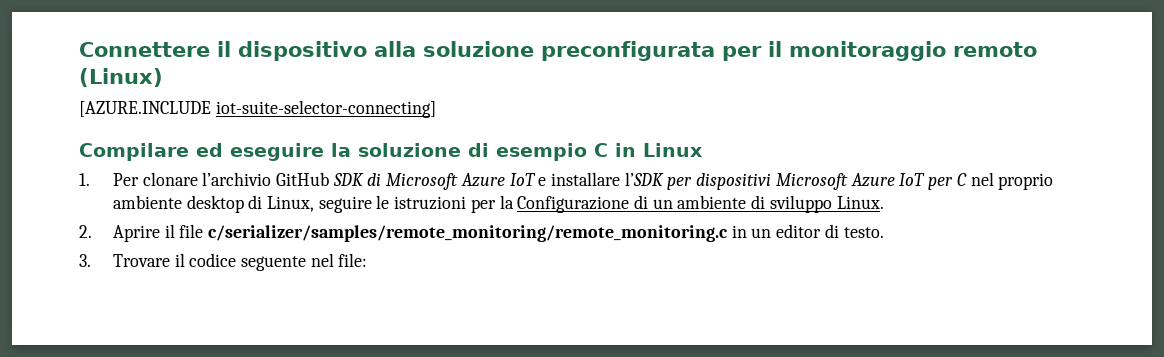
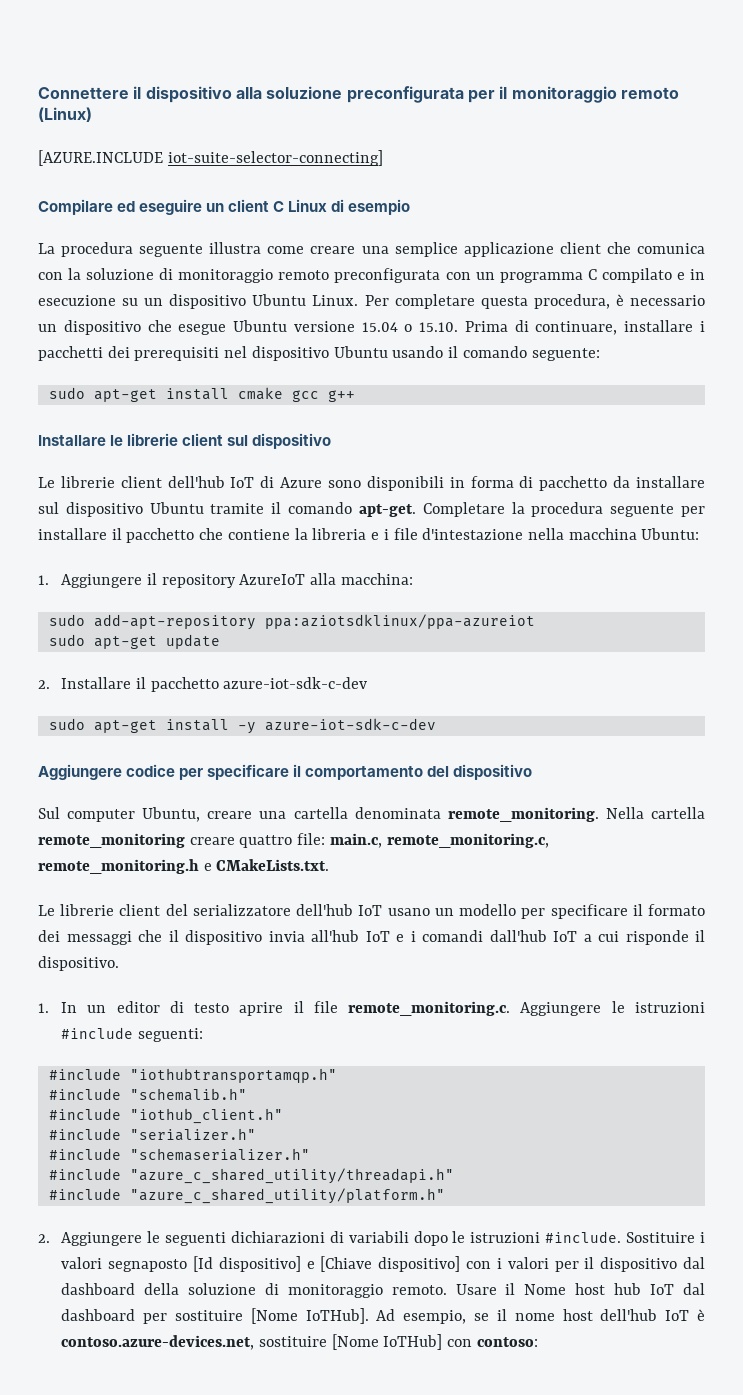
[331,143,702,161] [79,172,1054,190] [112,195,884,213] [79,224,884,242] [79,253,368,271] la soluzione di esempio C in Linux // 1. Per clonare l’archivio GitHub SDK di Microsoft Azure IoT e installare l’SDK per dispositivi Microsoft Azure IoT per C nel proprio ambiente desktop di Linux, seguire le istruzioni per la Configurazione di un ambiente di sviluppo Linux. // 2. Aprire il file c/serializer/samples/remote_monitoring/remote_monitoring.c in un editor di testo. // 3. Trovare il codice seguente nel file: -> [206,199,411,215] [38,242,705,257] [38,268,706,283] [38,294,705,309] [38,320,705,335] [38,346,600,361] [48,387,355,402] [38,433,332,449] [38,476,705,491] [38,502,705,517] [38,528,700,543] [38,573,413,588] [48,614,535,630] [48,634,220,649] [38,677,368,692] [48,718,436,734] [38,764,533,780] [38,807,705,822] [38,833,549,848] [38,859,330,874] [38,904,706,919] [38,930,705,945] [38,956,119,971] [38,1001,705,1016] [61,1027,203,1042] [48,1068,337,1083] [48,1088,247,1101] [48,1108,283,1124] [48,1128,256,1141] [48,1148,310,1161] [48,1168,454,1184] [48,1188,445,1204] [38,1231,705,1246] [61,1256,706,1272] [61,1283,706,1298] [61,1308,706,1324] [61,1334,538,1350] un client C Linux di esempio // La procedura seguente illustra come creare una semplice applicazione client che comunica con la soluzione di monitoraggio remoto preconfigurata con un programma C compilato e in esecuzione su un dispositivo Ubuntu Linux. Per completare questa procedura, è necessario un dispositivo che esegue Ubuntu versione 15.04 o 15.10. Prima di continuare, installare i pacchetti dei prerequisiti nel dispositivo Ubuntu usando il comando seguente: // sudo apt-get install cmake gcc g++ // Installare le librerie client sul dispositivo // Le librerie client dell'hub IoT di Azure sono disponibili in forma di pacchetto da installare sul dispositivo Ubuntu tramite il comando apt-get. Completare la procedura seguente per installare il pacchetto che contiene la libreria e i file d'intestazione nella macchina Ubuntu: // 1. Aggiungere il repository AzureIoT alla macchina: // sudo add-apt-repository ppa:aziotsdklinux/ppa-azureiot // sudo apt-get update // 2. Installare il pacchetto azure-iot-sdk-c-dev // sudo apt-get install -y azure-iot-sdk-c-dev // Aggiungere codice per specificare il comportamento del dispositivo // Sul computer Ubuntu, creare una cartella denominata remote_monitoring. Nella cartella remote_monitoring creare quattro file: main.c, remote_monitoring.c, remote_monitoring.h e CMakeLists.txt. // Le librerie client del serializzatore dell'hub IoT usano un modello per specificare il formato dei messaggi che il dispositivo invia all'hub IoT e i comandi dall'hub IoT a cui risponde il dispositivo. // 1. In un editor di testo aprire il file remote_monitoring.c. Aggiungere le istruzioni #include seguenti: // #include "iothubtransportamqp.h" // #include "schemalib.h" // #include "iothub_client.h" // #include "serializer.h" // #include "schemaserializer.h" // #include "azure_c_shared_utility/threadapi.h" // #include "azure_c_shared_utility/platform.h" // 2. Aggiungere le seguenti dichiarazioni di variabili dopo le istruzioni #include. Sostituire i valori segnaposto [Id dispositivo] e [Chiave dispositivo] con i valori per il dispositivo dal dashboard della soluzione di monitoraggio remoto. Usare il Nome host hub IoT dal dashboard per sostituire [Nome IoTHub]. Ad esempio, se il nome host dell'hub IoT è contoso.azure-devices.net, sostituire [Nome IoTHub] con contoso:

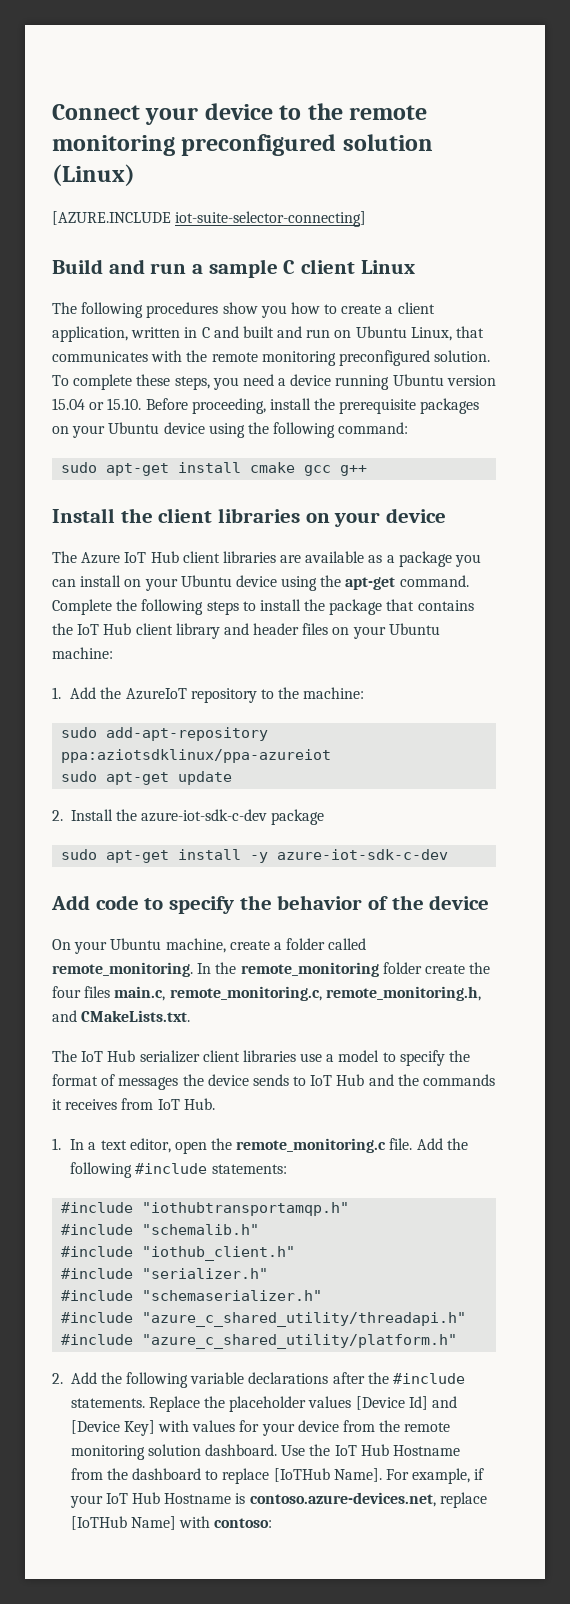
[38,86,679,103] [38,107,92,122] [38,150,383,166] [38,199,411,215] [38,242,705,257] [38,268,706,283] [38,294,705,309] [38,320,705,335] [38,346,600,361] Connettere il dispositivo alla soluzione preconfigurata per il monitoraggio remoto (Linux) // [AZURE.INCLUDE iot-suite-selector-connecting] // Compilare ed eseguire un client C Linux di esempio // La procedura seguente illustra come creare una semplice applicazione client che comunica con la soluzione di monitoraggio remoto preconfigurata con un programma C compilato e in esecuzione su un dispositivo Ubuntu Linux. Per completare questa procedura, è necessario un dispositivo che esegue Ubuntu versione 15.04 o 15.10. Prima di continuare, installare i pacchetti dei prerequisiti nel dispositivo Ubuntu usando il comando seguente: -> [52,103,428,125] [52,134,433,156] [52,164,135,186] [52,211,367,227] [52,259,415,278] [52,302,435,318] [52,326,485,342] [52,350,491,366] [52,374,496,390] [52,398,480,414] [52,422,409,438] Connect your device to the remote monitoring preconfigured solution (Linux) // [AZURE.INCLUDE iot-suite-selector-connecting] // Build and run a sample C client Linux // The following procedures show you how to create a client application, written in C and built and run on Ubuntu Linux, that communicates with the remote monitoring preconfigured solution. To complete these steps, you need a device running Ubuntu version 15.04 or 15.10. Before proceeding, install the prerequisite packages on your Ubuntu device using the following command:
[38,433,332,449] [38,476,705,491] [38,502,705,517] [38,528,700,543] [38,573,413,588] Installare le librerie client sul dispositivo // Le librerie client dell'hub IoT di Azure sono disponibili in forma di pacchetto da installare sul dispositivo Ubuntu tramite il comando apt-get. Completare la procedura seguente per installare il pacchetto che contiene la libreria e i file d'intestazione nella macchina Ubuntu: // 1. Aggiungere il repository AzureIoT alla macchina: -> [52,508,447,527] [52,551,482,567] [52,575,469,591] [52,599,474,615] [52,623,440,639] [52,647,113,659] [52,687,365,703] Install the client libraries on your device // The Azure IoT Hub client libraries are available as a package you can install on your Ubuntu device using the apt-get command. Complete the following steps to install the package that contains the IoT Hub client library and header files on your Ubuntu machine: // 1. Add the AzureIoT repository to the machine:
[61,677,368,692] Installare il pacchetto azure-iot-sdk-c-dev -> [70,809,325,825] Install the azure-iot-sdk-c-dev package
[38,764,533,780] [38,807,705,822] [38,833,549,848] [38,859,330,874] [38,904,706,919] [38,930,705,945] [38,956,119,971] [38,1001,705,1016] [61,1027,203,1042] Aggiungere codice per specificare il comportamento del dispositivo // Sul computer Ubuntu, creare una cartella denominata remote_monitoring. Nella cartella remote_monitoring creare quattro file: main.c, remote_monitoring.c, remote_monitoring.h e CMakeLists.txt. // Le librerie client del serializzatore dell'hub IoT usano un modello per specificare il formato dei messaggi che il dispositivo invia all'hub IoT e i comandi dall'hub IoT a cui risponde il dispositivo. // 1. In un editor di testo aprire il file remote_monitoring.c. Aggiungere le istruzioni #include seguenti: -> [51,895,490,914] [52,938,367,954] [52,962,491,977] [52,986,481,1001] [52,1010,191,1022] [52,1050,471,1066] [52,1074,496,1090] [52,1098,215,1110] [52,1138,468,1154] [70,1162,287,1178] Add code to specify the behavior of the device // On your Ubuntu machine, create a folder called remote_monitoring. In the remote_monitoring folder create the four files main.c, remote_monitoring.c, remote_monitoring.h, and CMakeLists.txt. // The IoT Hub serializer client libraries use a model to specify the format of messages the device sends to IoT Hub and the commands it receives from IoT Hub. // 1. In a text editor, open the remote_monitoring.c file. Add the following #include statements:
[61,1231,705,1246] [61,1256,706,1272] [61,1283,706,1298] [61,1308,706,1324] [61,1334,473,1350] Aggiungere le seguenti dichiarazioni di variabili dopo le istruzioni #include. Sostituire i valori segnaposto [Id dispositivo] e [Chiave dispositivo] con i valori per il dispositivo dal dashboard della soluzione di monitoraggio remoto. Usare il Nome host hub IoT dal dashboard per sostituire [Nome IoTHub]. Ad esempio, se il nome host dell'hub IoT è contoso.azure-devices.net, sostituire [Nome IoTHub] con -> [70,1372,466,1388] [70,1396,458,1412] [70,1420,451,1436] [70,1444,461,1460] [70,1468,485,1484] [69,1492,487,1508] [70,1516,211,1530] Add the following variable declarations after the #include statements. Replace the placeholder values [Device Id] and [Device Key] with values for your device from the remote monitoring solution dashboard. Use the IoT Hub Hostname from the dashboard to replace [IoTHub Name]. For example, if your IoT Hub Hostname is contoso.azure-devices.net, replace [IoTHub Name] with

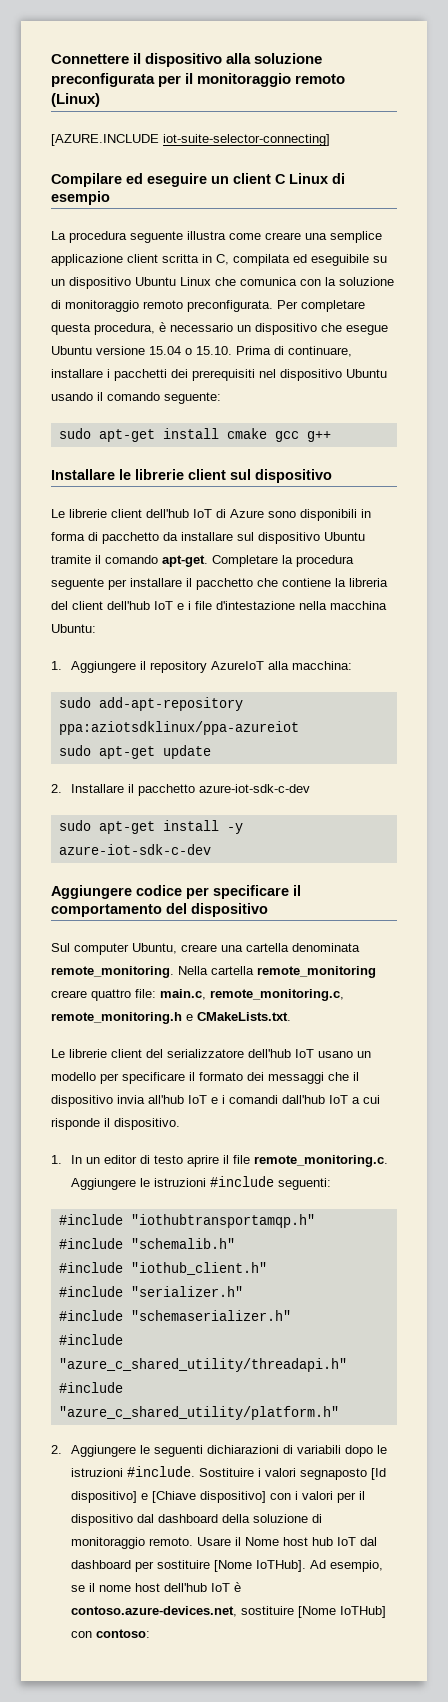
[52,103,428,125] [52,134,433,156] [52,164,135,186] [52,211,367,227] [52,259,415,278] [52,302,435,318] [52,326,485,342] [52,350,491,366] [52,374,496,390] [52,398,480,414] [52,422,409,438] Connect your device to the remote monitoring preconfigured solution (Linux) // [AZURE.INCLUDE iot-suite-selector-connecting] // Build and run a sample C client Linux // The following procedures show you how to create a client application, written in C and built and run on Ubuntu Linux, that communicates with the remote monitoring preconfigured solution. To complete these steps, you need a device running Ubuntu version 15.04 or 15.10. Before proceeding, install the prerequisite packages on your Ubuntu device using the following command: -> [51,53,323,67] [51,73,346,87] [51,93,100,107] [51,134,330,146] [51,173,345,187] [51,191,110,205] [51,231,382,243] [51,254,387,266] [51,277,394,289] [51,300,365,312] [51,322,388,335] [51,346,352,357] [51,369,387,381] [51,392,221,404] Connettere il dispositivo alla soluzione preconfigurata per il monitoraggio remoto (Linux) // [AZURE.INCLUDE iot-suite-selector-connecting] // Compilare ed eseguire un client C Linux di esempio // La procedura seguente illustra come creare una semplice applicazione client scritta in C, compilata ed eseguibile su un dispositivo Ubuntu Linux che comunica con la soluzione di monitoraggio remoto preconfigurata. Per completare questa procedura, è necessario un dispositivo che esegue Ubuntu versione 15.04 o 15.10. Prima di continuare, installare i pacchetti dei prerequisiti nel dispositivo Ubuntu usando il comando seguente:
[52,508,447,527] [52,551,482,567] [52,575,469,591] [52,599,474,615] [52,623,440,639] [52,647,113,659] [52,687,365,703] Install the client libraries on your device // The Azure IoT Hub client libraries are available as a package you can install on your Ubuntu device using the apt-get command. Complete the following steps to install the package that contains the IoT Hub client library and header files on your Ubuntu machine: // 1. Add the AzureIoT repository to the machine: -> [51,469,332,483] [51,509,371,521] [51,532,365,544] [51,555,354,567] [51,578,388,590] [51,601,387,610] [51,624,96,633] [51,661,353,673] Installare le librerie client sul dispositivo // Le librerie client dell'hub IoT di Azure sono disponibili in forma di pacchetto da installare sul dispositivo Ubuntu tramite il comando apt-get. Completare la procedura seguente per installare il pacchetto che contiene la libreria del client dell'hub IoT e i file d'intestazione nella macchina Ubuntu: // 1. Aggiungere il repository AzureIoT alla macchina:
[70,809,325,825] Install the azure-iot-sdk-c-dev package -> [71,784,311,796] Installare il pacchetto azure-iot-sdk-c-dev
[51,895,490,914] [52,938,367,954] [52,962,491,977] [52,986,481,1001] [52,1010,191,1022] [52,1050,471,1066] [52,1074,496,1090] [52,1098,215,1110] [52,1138,468,1154] [70,1162,287,1178] Add code to specify the behavior of the device // On your Ubuntu machine, create a folder called remote_monitoring. In the remote_monitoring folder create the four files main.c, remote_monitoring.c, remote_monitoring.h, and CMakeLists.txt. // The IoT Hub serializer client libraries use a model to specify the format of messages the device sends to IoT Hub and the commands it receives from IoT Hub. // 1. In a text editor, open the remote_monitoring.c file. Add the following #include statements: -> [51,885,301,899] [51,903,268,917] [51,943,360,955] [51,966,376,978] [51,989,344,1001] [51,1012,291,1024] [51,1049,371,1058] [51,1072,359,1084] [51,1095,380,1107] [51,1118,180,1130] [51,1155,389,1167] [71,1176,332,1190] Aggiungere codice per specificare il comportamento del dispositivo // Sul computer Ubuntu, creare una cartella denominata remote_monitoring. Nella cartella remote_monitoring creare quattro file: main.c, remote_monitoring.c, remote_monitoring.h e CMakeLists.txt. // Le librerie client del serializzatore dell'hub IoT usano un modello per specificare il formato dei messaggi che il dispositivo invia all'hub IoT e i comandi dall'hub IoT a cui risponde il dispositivo. // 1. In un editor di testo aprire il file remote_monitoring.c. Aggiungere le istruzioni #include seguenti:
[70,1372,466,1388] [70,1396,458,1412] [70,1420,451,1436] [70,1444,461,1460] [70,1468,485,1484] [69,1492,487,1508] [70,1516,211,1530] Add the following variable declarations after the #include statements. Replace the placeholder values [Device Id] and [Device Key] with values for your device from the remote monitoring solution dashboard. Use the IoT Hub Hostname from the dashboard to replace [IoTHub Name]. For example, if your IoT Hub Hostname is contoso.azure-devices.net, replace [IoTHub Name] with -> [71,1445,388,1457] [71,1466,387,1480] [71,1491,366,1503] [71,1514,323,1526] [71,1537,378,1549] [71,1560,384,1572] [71,1582,242,1592] [71,1606,387,1618] [71,1631,93,1638] Aggiungere le seguenti dichiarazioni di variabili dopo le istruzioni #include. Sostituire i valori segnaposto [Id dispositivo] e [Chiave dispositivo] con i valori per il dispositivo dal dashboard della soluzione di monitoraggio remoto. Usare il Nome host hub IoT dal dashboard per sostituire [Nome IoTHub]. Ad esempio, se il nome host dell'hub IoT è contoso.azure-devices.net, sostituire [Nome IoTHub] con

